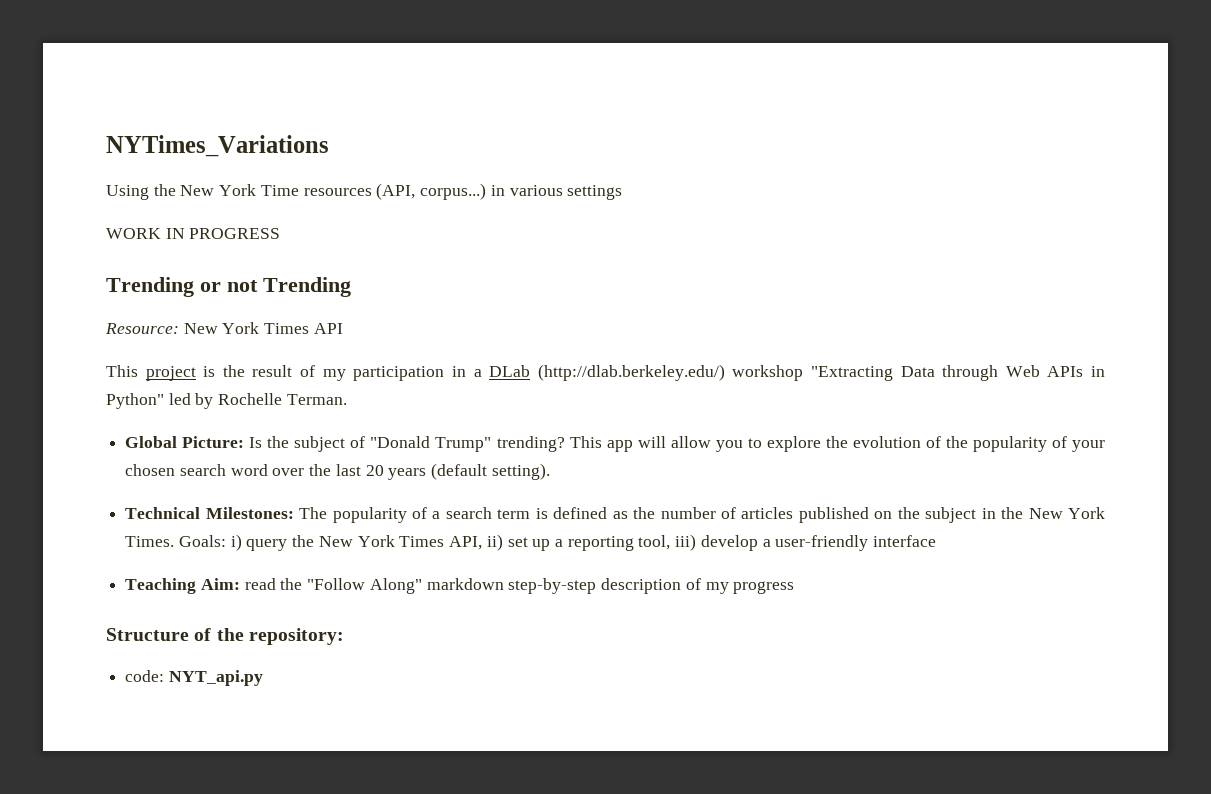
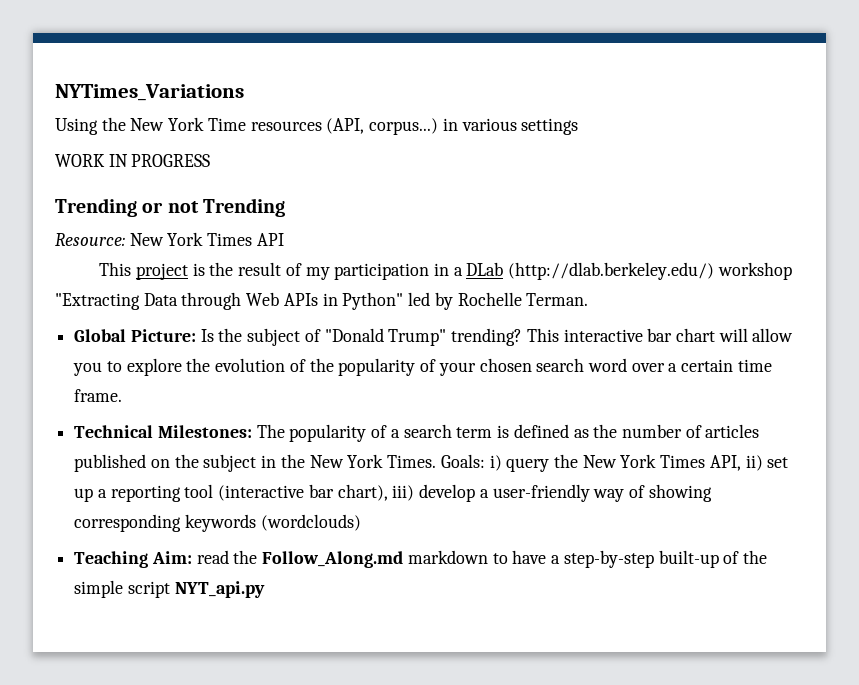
[606,440,633,452] app -> [563,328,715,342] interactive bar chart
[309,463,550,480] the last 20 years (default setting). -> [668,359,772,372] [74,389,123,402] a certain time frame.
[638,534,937,551] [125,578,795,594] [106,628,344,645] [125,670,165,682] tool, iii) develop a user-friendly interface // Teaching Aim: read the "Follow Along" markdown step-by-step description of my progress // Structure of the repository: // code: -> [184,484,712,502] [74,514,361,532] [74,550,767,568] [74,580,170,598] tool (interactive bar chart), iii) develop a user-friendly way of showing corresponding keywords (wordclouds) // Teaching Aim: read the Follow_Along.md markdown to have a step-by-step built-up of the simple script

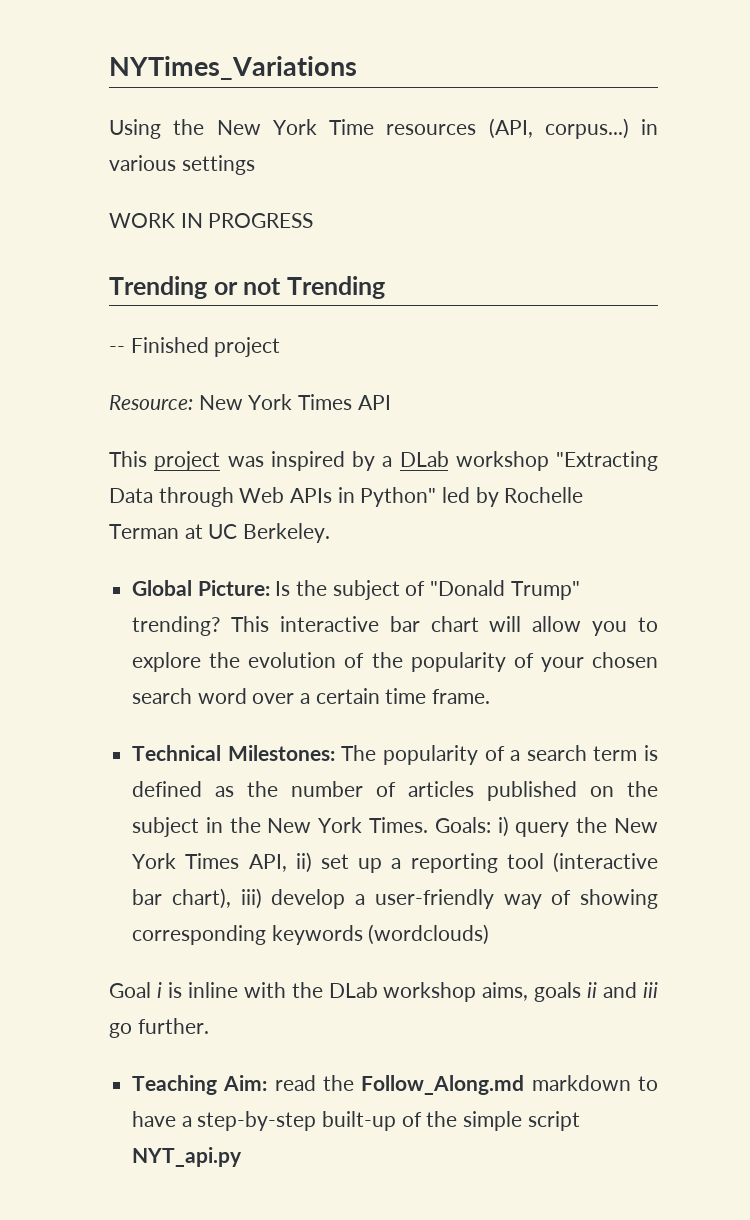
(285, 207) none -> [109,337,281,357] // -- Finished project
[192,262,449,280] is the result of my participation in -> [227,451,375,471] was inspired by
[508,262,715,280] (http://dlab.berkeley.edu/) -> (449, 459) none
[526,293,589,306] Terman. -> [109,523,331,543] Terman at UC Berkeley.
(361, 522) none -> [109,982,659,1002] [109,1018,209,1038] // Goal i is inline with the DLab workshop aims, goals ii and iii go further.

